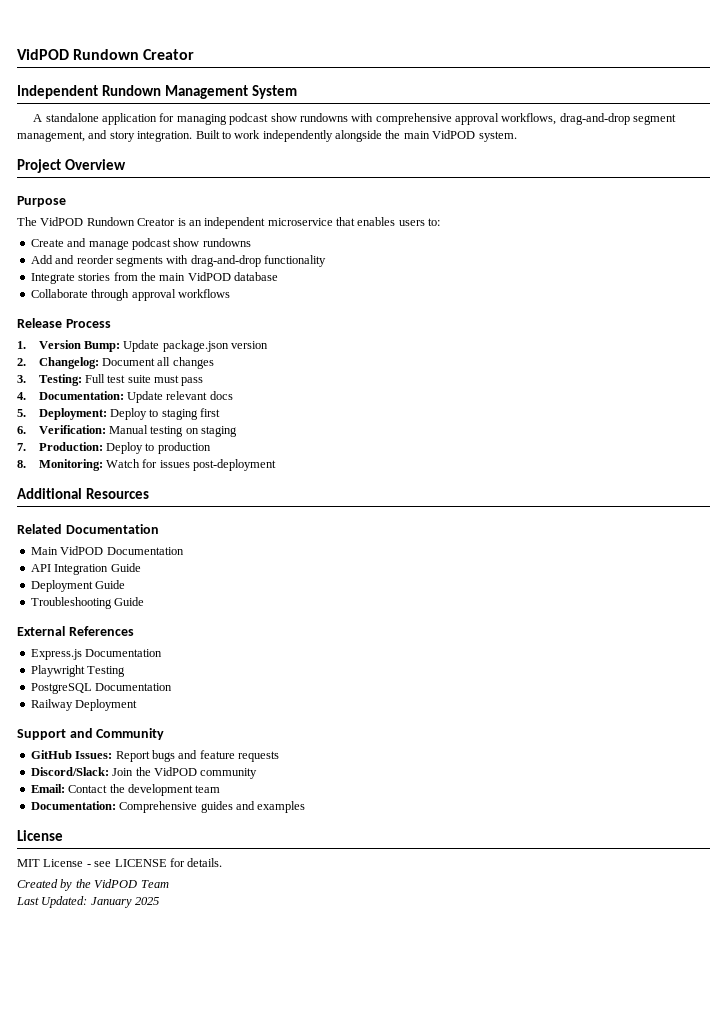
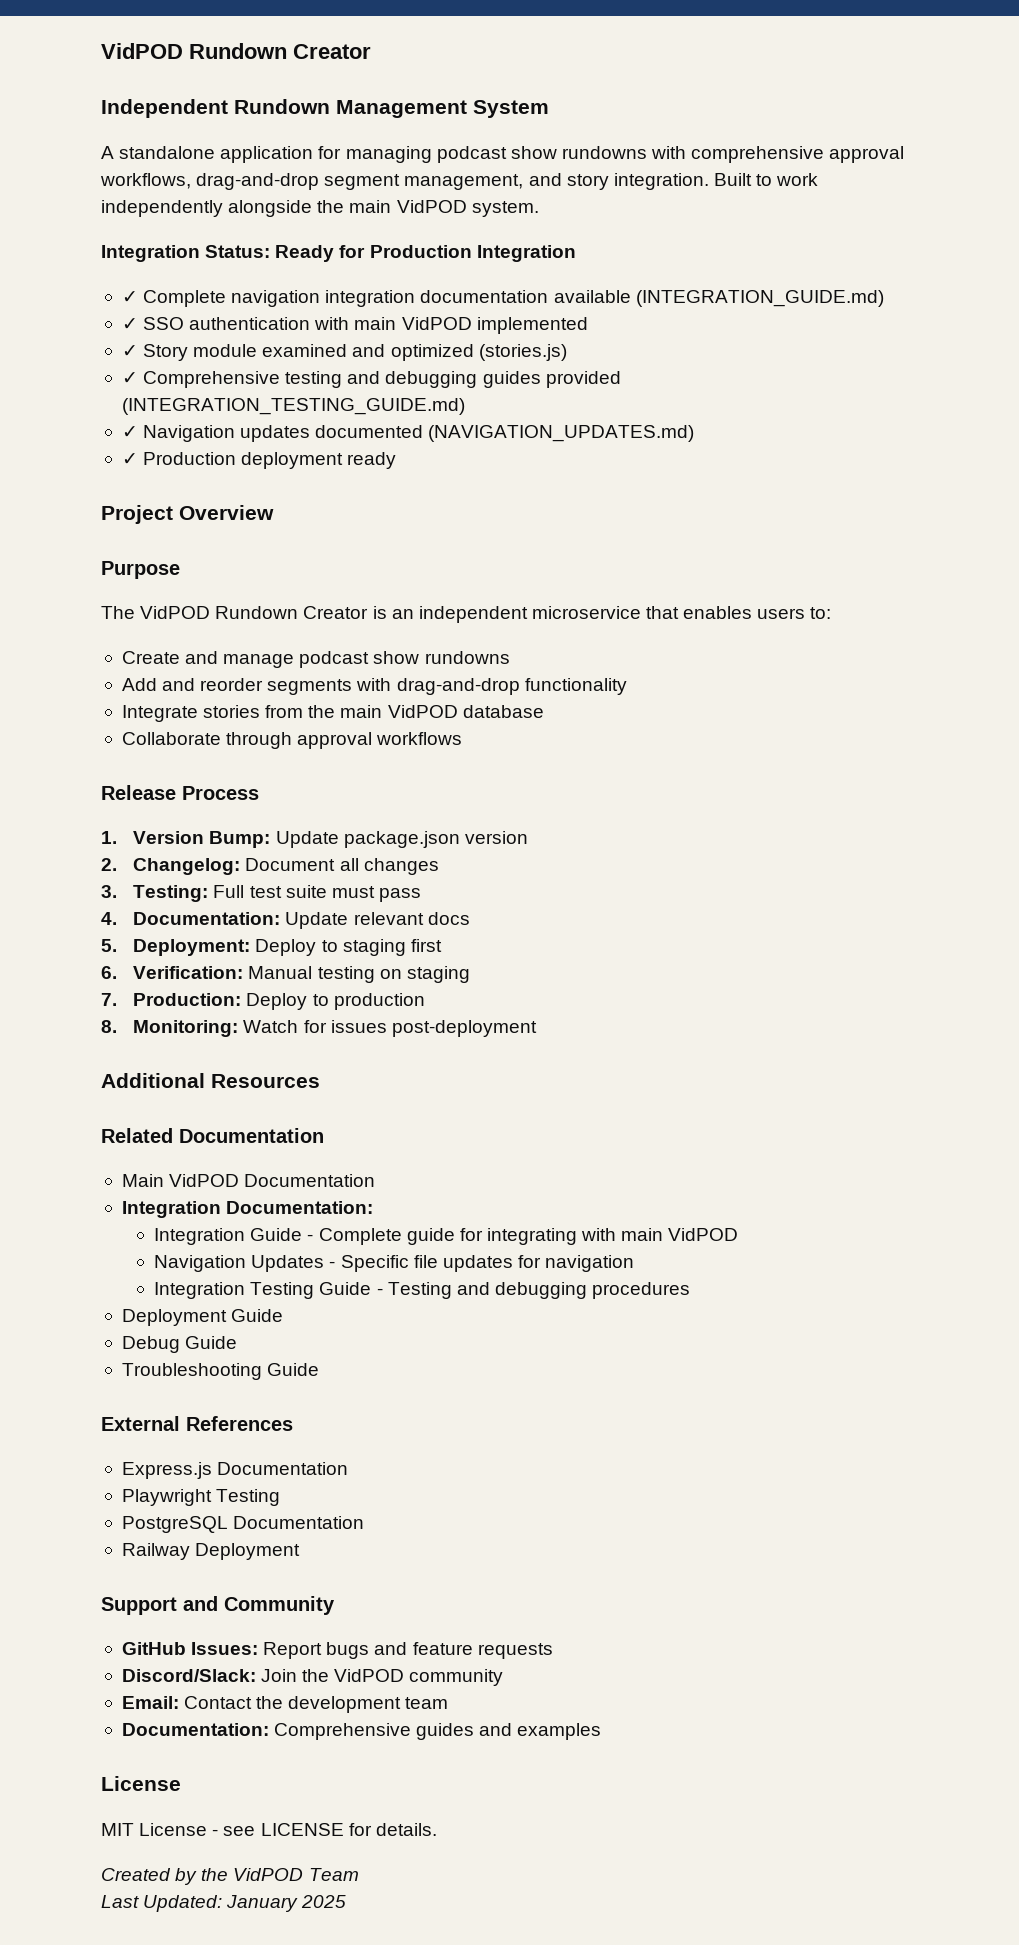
(517, 136) none -> [101,245,576,262] [121,290,884,307] [121,317,588,334] [121,344,567,361] [121,371,621,388] [121,398,465,415] [121,425,695,442] [121,452,397,469] // Integration Status: Ready for Production Integration // ✓ Complete navigation integration documentation available (INTEGRATION_GUIDE.md) // ✓ SSO authentication with main VidPOD implemented // ✓ Story module examined and optimized (stories.js) // ✓ Comprehensive testing and debugging guides provided (INTEGRATION_TESTING_GUIDE.md) // ✓ Navigation updates documented (NAVIGATION_UPDATES.md) // ✓ Production deployment ready
[30,564,51,572] API -> [121,1201,374,1218] Integration Documentation: //
(141, 567) none -> [307,1228,739,1245] [154,1255,635,1272] [154,1282,691,1299] - Complete guide for integrating with main VidPOD // Navigation Updates - Specific file updates for navigation // Integration Testing Guide - Testing and debugging procedures
(126, 584) none -> [121,1336,238,1353] // Debug Guide

